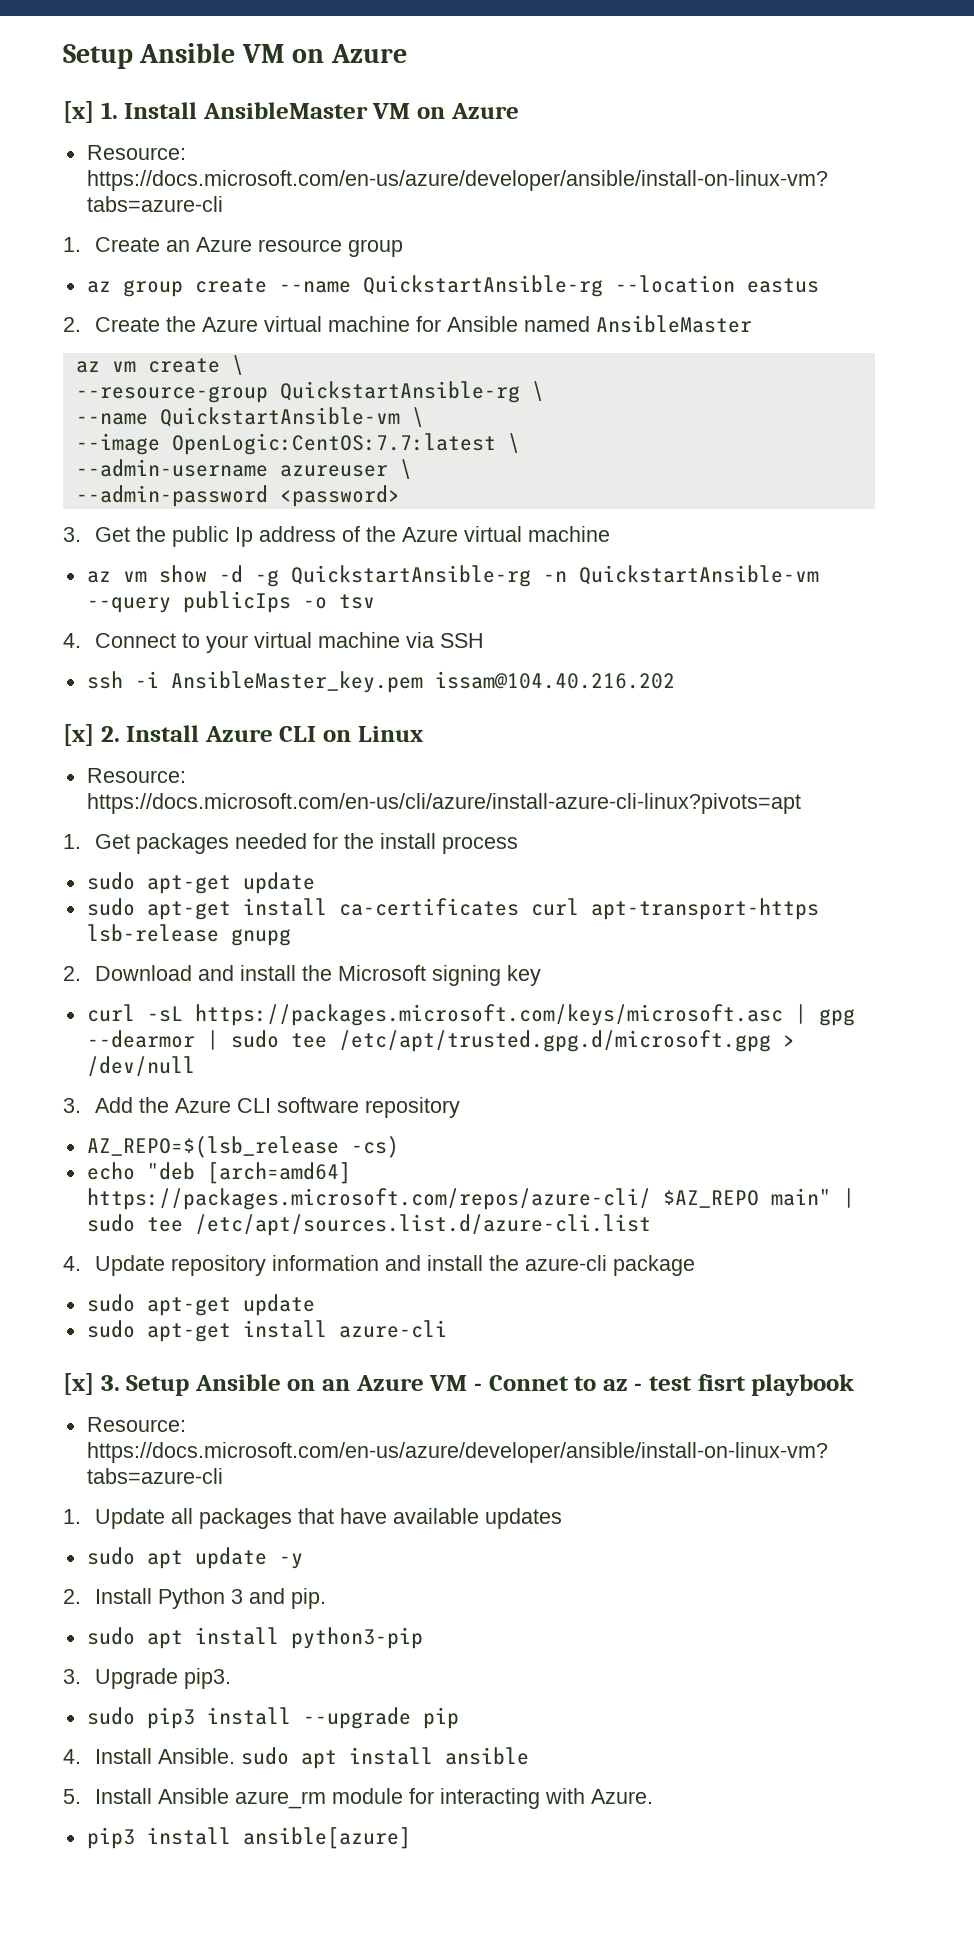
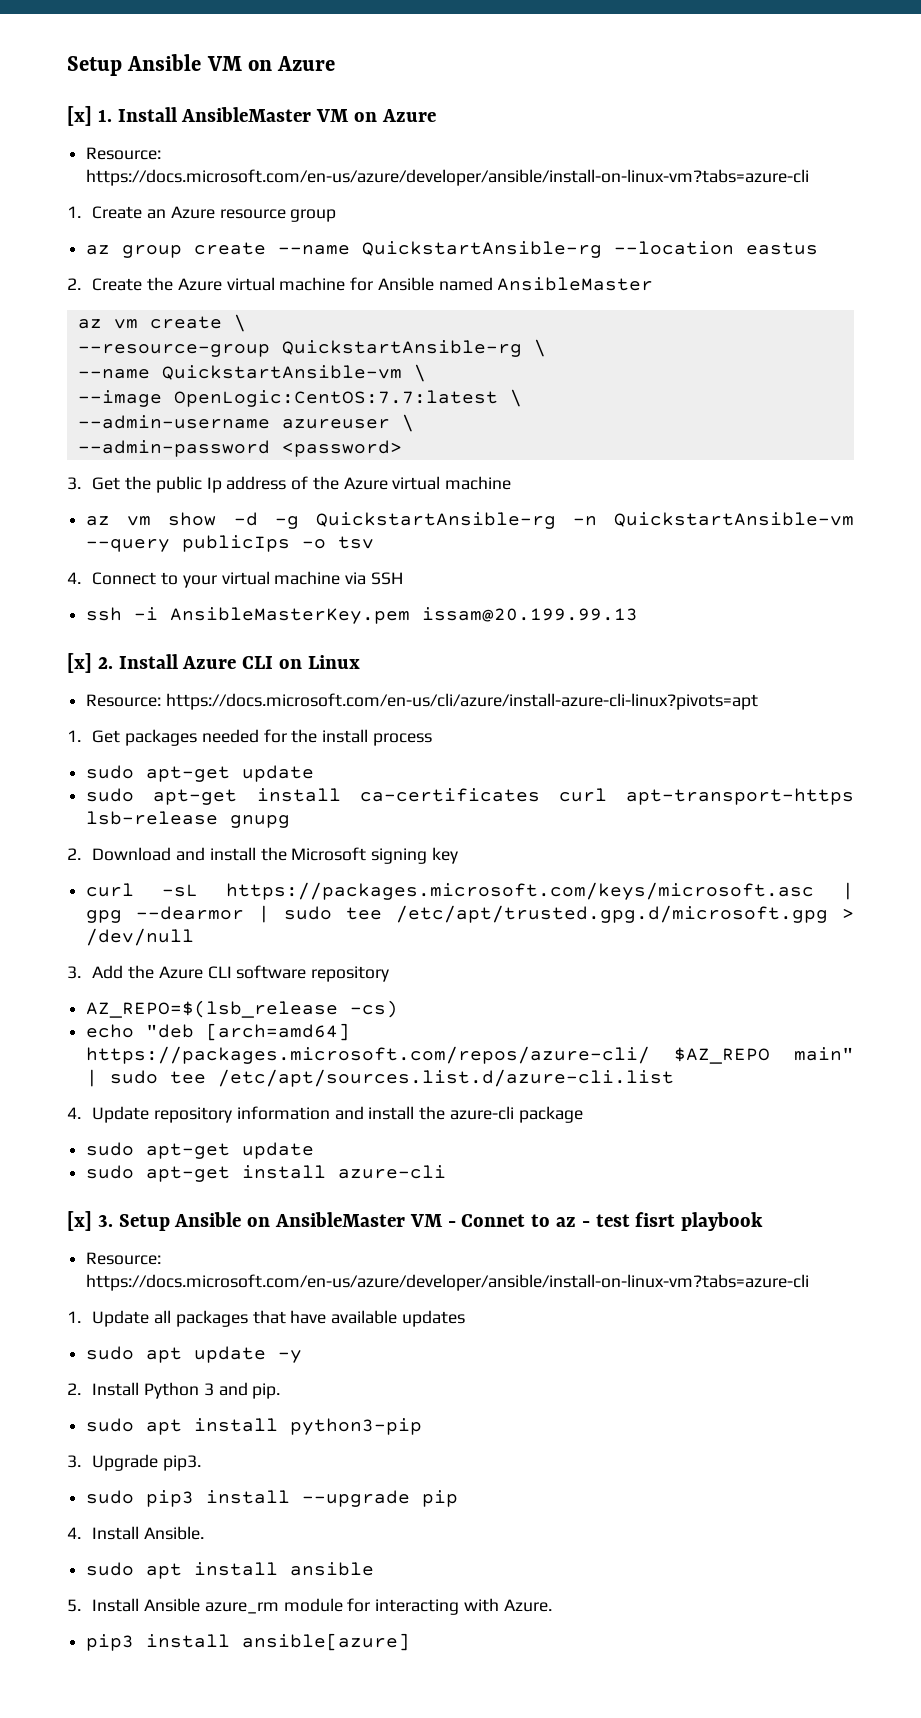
[170,671,675,693] AnsibleMaster_key.pem issam@104.40.216.202 -> [170,607,639,624] AnsibleMasterKey.pem issam@20.199.99.13
[322,1375,424,1391] an Azure -> [275,1212,406,1227] AnsibleMaster
(235, 1756) none -> (205, 1533) //

